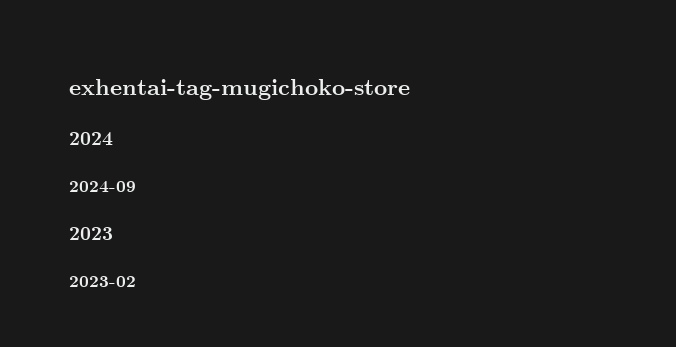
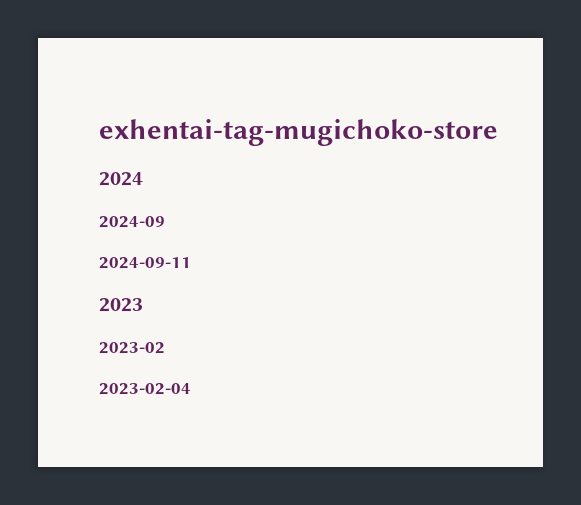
(136, 187) none -> [99,257,191,269] // 2024-09-11
(136, 281) none -> [99,383,191,395] // 2023-02-04

